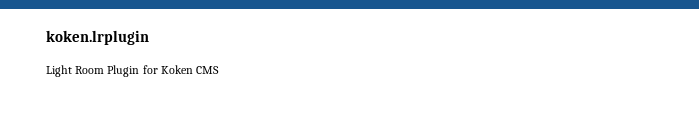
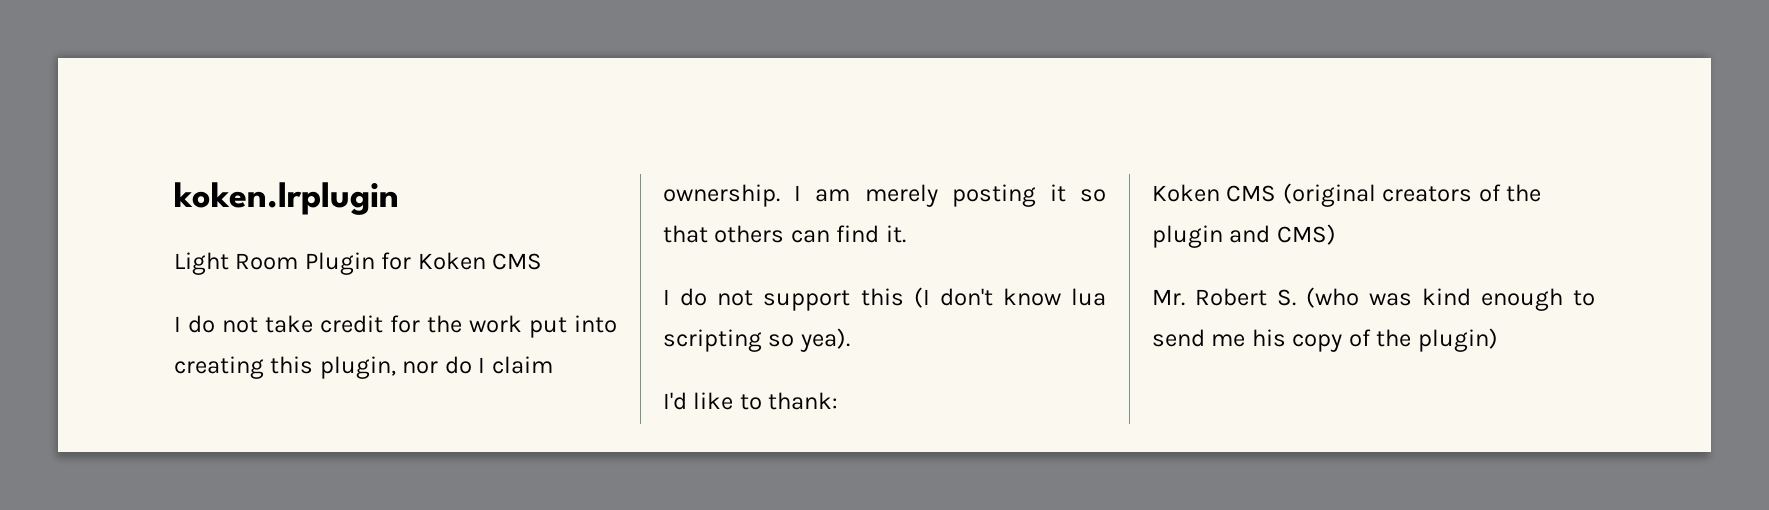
(220, 70) none -> [174,315,617,338] [174,356,553,379] [663,184,1106,207] [663,225,906,243] [663,287,1106,311] [663,328,850,352] [663,392,839,410] [1152,183,1542,207] [1152,224,1336,248] [1152,287,1595,311] [1152,328,1498,352] // I do not take credit for the work put into creating this plugin, nor do I claim ownership. I am merely posting it so that others can find it. // I do not support this (I don't know lua scripting so yea). // I'd like to thank: // Koken CMS (original creators of the plugin and CMS) // Mr. Robert S. (who was kind enough to send me his copy of the plugin)

